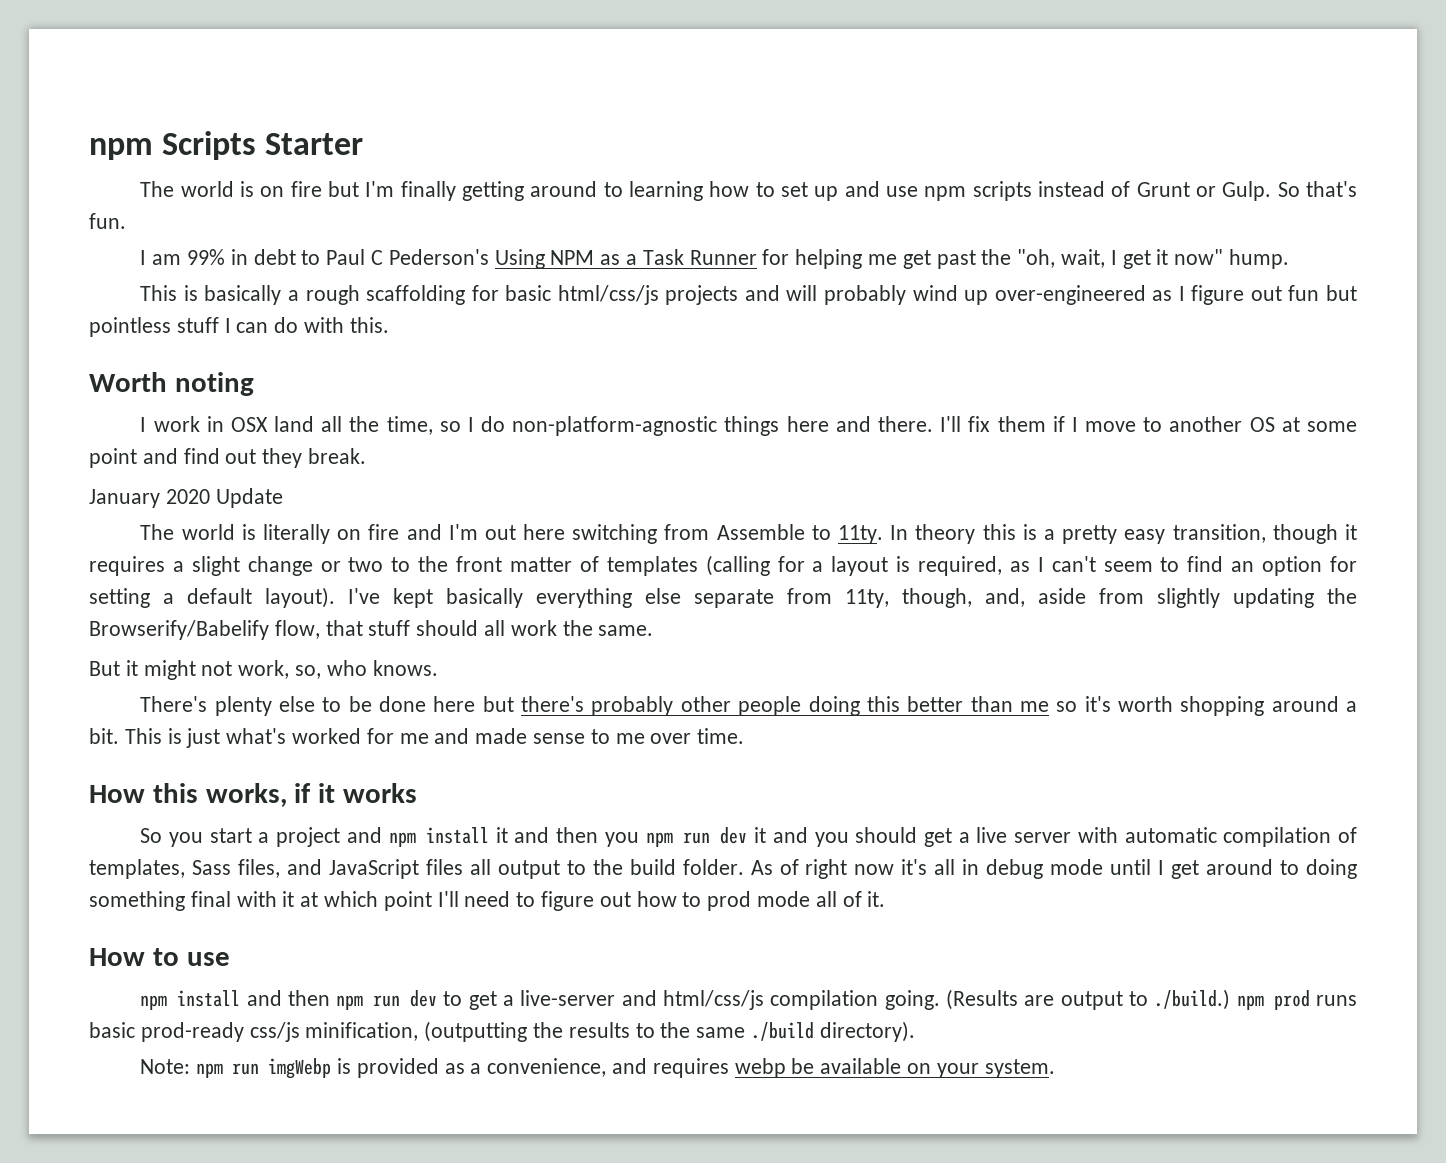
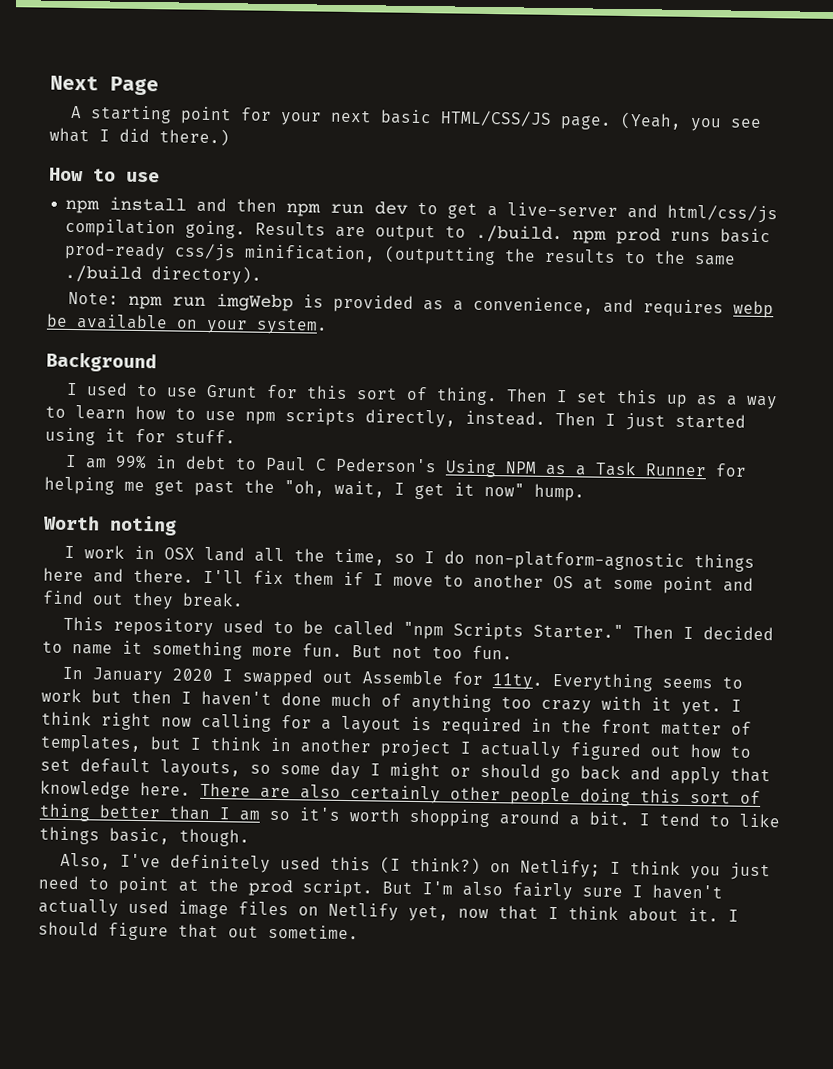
[89,131,364,160] [140,181,1357,201] [89,213,126,229] npm Scripts Starter // The world is on fire but I'm finally getting around to learning how to set up and use npm scripts instead of Grunt or Gulp. So that's fun. -> [50,75,159,96] [69,105,762,132] [49,127,230,147] [49,167,160,183] [65,196,779,224] [65,218,772,245] [64,241,737,266] [64,264,263,285] [67,291,774,319] [46,313,328,335] [46,351,157,373] [65,382,778,410] [45,405,746,431] [45,427,236,446] Next Page // A starting point for your next basic HTML/CSS/JS page. (Yeah, you see what I did there.) // How to use // npm install and then npm run dev to get a live-server and html/css/js compilation going. Results are output to ./build. npm prod runs basic prod-ready css/js minification, (outputting the results to the same ./build directory). // Note: npm run imgWebp is provided as a convenience, and requires webp be available on your system. // Background // I used to use Grunt for this sort of thing. Then I set this up as a way to learn how to use npm scripts directly, instead. Then I just started using it for stuff.
[140,285,1357,305] [89,317,389,337] // This is basically a rough scaffolding for basic html/css/js projects and will probably wind up over-engineered as I figure out fun but pointless stuff I can do with this. -> (585, 492) none
[89,488,283,508] [140,524,1357,544] [89,555,1357,576] [89,587,1357,608] [89,620,654,640] [89,660,438,680] [140,696,1049,716] January 2020 Update // The world is literally on fire and I'm out here switching from Assemble to 11ty. In theory this is a pretty easy transition, though it requires a slight change or two to the front matter of templates (calling for a layout is required, as I can't seem to find an option for setting a default layout). I've kept basically everything else separate from 11ty, though, and, aside from slightly updating the Browserify/Babelify flow, that stuff should all work the same. // But it might not work, so, who knows. // There's plenty else to be done here but there's probably other people doing this better than me -> [62,616,774,641] [42,640,513,660] [61,666,743,692] [41,688,742,716] [41,711,752,736] [40,734,751,761] [40,758,771,785] [40,780,761,807] [39,803,260,822] This repository used to be called "npm Scripts Starter." Then I decided to name it something more fun. But not too fun. // In January 2020 I swapped out Assemble for 11ty. Everything seems to work but then I haven't done much of anything too crazy with it yet. I think right now calling for a layout is required in the front matter of templates, but I think in another project I actually figured out how to set default layouts, so some day I might or should go back and apply that knowledge here. There are also certainly other people doing this sort of thing better than I am
[124,728,745,748] [89,783,418,807] [140,827,1357,847] [89,859,1358,879] [89,891,886,911] [89,948,230,966] [140,989,1357,1010] [89,1021,915,1042] [140,1058,1055,1079] This is just what's worked for me and made sense to me over time. // How this works, if it works // So you start a project and npm install it and then you npm run dev it and you should get a live server with automatic compilation of templates, Sass files, and JavaScript files all output to the build folder. As of right now it's all in debug mode until I get around to doing something final with it at which point I'll need to figure out how to prod mode all of it. // How to use // npm install and then npm run dev to get a live-server and html/css/js compilation going. (Results are output to ./build.) npm prod runs basic prod-ready css/js minification, (outputting the results to the same ./build directory). // Note: npm run imgWebp is provided as a convenience, and requires webp be available on your system. -> [639,812,780,828] [39,826,250,847] [59,852,771,881] [38,875,723,901] [38,898,739,922] [38,921,359,941] I tend to like things basic, though. // Also, I've definitely used this (I think?) on Netlify; I think you just need to point at the prod script. But I'm also fairly sure I haven't actually used image files on Netlify yet, now that I think about it. I should figure that out sometime.

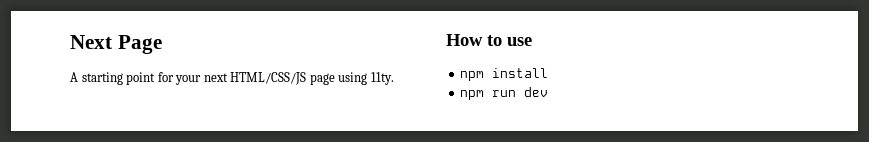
[379,109,762,132] [49,127,230,147] basic HTML/CSS/JS page. (Yeah, you see what I did there.) -> [230,72,394,85] HTML/CSS/JS page using 11ty.
[196,197,278,213] and then -> (549, 73) //
[417,201,779,224] [65,218,772,245] [64,241,737,266] [64,264,263,285] [67,291,774,319] [46,313,328,335] [46,351,157,373] [65,382,778,410] [45,405,746,431] [45,427,236,446] [64,454,747,478] [44,476,585,502] [43,515,177,536] [63,545,755,572] [43,567,754,595] [42,590,244,610] [62,616,774,641] [42,640,513,660] [61,666,743,692] [41,688,742,716] [41,711,752,736] [40,734,751,761] [40,758,771,785] [40,780,761,807] [39,803,780,828] [39,826,250,847] [59,852,771,881] [38,875,723,901] [38,898,739,922] [38,921,359,941] to get a live-server and html/css/js compilation going. Results are output to ./build. npm prod runs basic prod-ready css/js minification, (outputting the results to the same ./build directory). // Note: npm run imgWebp is provided as a convenience, and requires webp be available on your system. // Background // I used to use Grunt for this sort of thing. Then I set this up as a way to learn how to use npm scripts directly, instead. Then I just started using it for stuff. // I am 99% in debt to Paul C Pederson's Using NPM as a Task Runner for helping me get past the "oh, wait, I get it now" hump. // Worth noting // I work in OSX land all the time, so I do non-platform-agnostic things here and there. I'll fix them if I move to another OS at some point and find out they break. // This repository used to be called "npm Scripts Starter." Then I decided to name it something more fun. But not too fun. // In January 2020 I swapped out Assemble for 11ty. Everything seems to work but then I haven't done much of anything too crazy with it yet. I think right now calling for a layout is required in the front matter of templates, but I think in another project I actually figured out how to set default layouts, so some day I might or should go back and apply that knowledge here. There are also certainly other people doing this sort of thing better than I am so it's worth shopping around a bit. I tend to like things basic, though. // Also, I've definitely used this (I think?) on Netlify; I think you just need to point at the prod script. But I'm also fairly sure I haven't actually used image files on Netlify yet, now that I think about it. I should figure that out sometime. -> (549, 92) none

